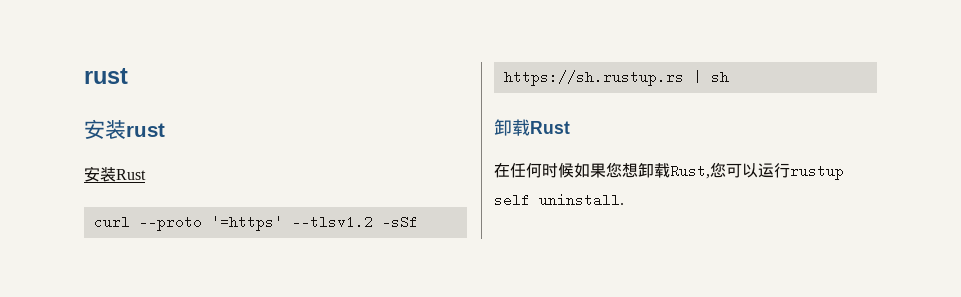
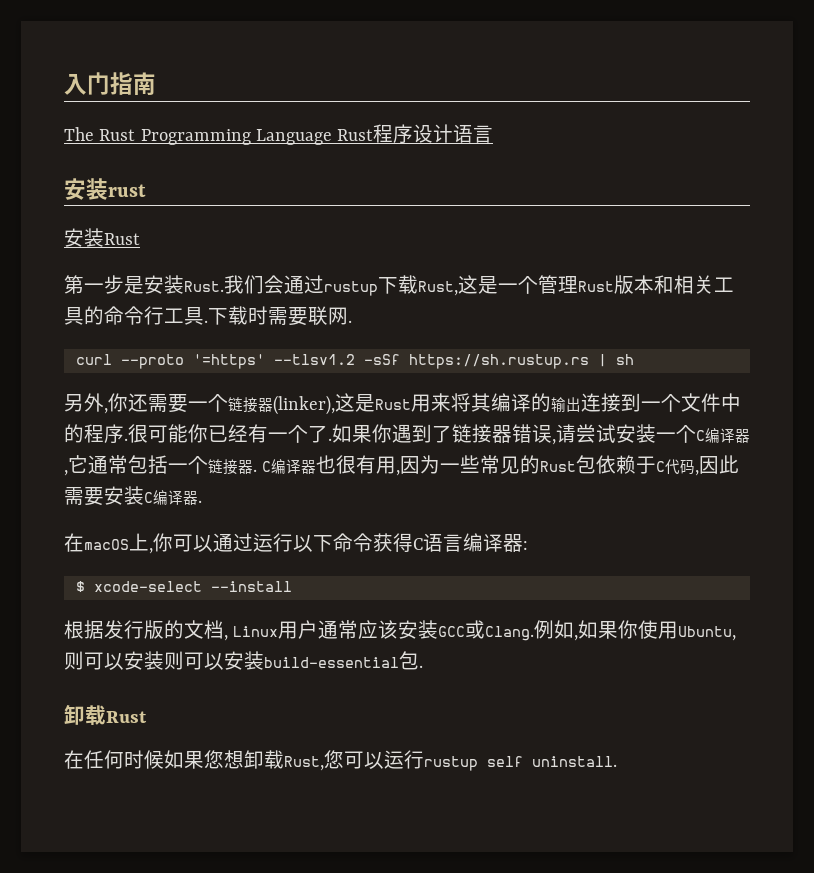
[84,68,128,84] [84,119,165,139] [84,166,146,182] rust // 安装rust // 安装Rust -> [64,72,156,95] [64,124,494,145] [64,178,146,200] [64,228,140,247] [64,275,734,296] [64,306,352,326] 入门指南 // The Rust Programming Language Rust程序设计语言 // 安装rust // 安装Rust // 第一步是安装Rust.我们会通过rustup下载Rust,这是一个管理Rust版本和相关工具的命令行工具.下载时需要联网.
(729, 77) none -> [64,393,741,415] [64,424,750,445] [64,455,740,476] [64,486,202,506] [64,533,528,554] [75,581,292,592] [64,620,737,641] [64,651,423,670] // 另外,你还需要一个链接器(linker),这是Rust用来将其编译的输出连接到一个文件中的程序.很可能你已经有一个了.如果你遇到了链接器错误,请尝试安装一个C编译器,它通常包括一个链接器. C编译器也很有用,因为一些常见的Rust包依赖于C代码,因此需要安装C编译器. // 在macOS上,你可以通过运行以下命令获得C语言编译器: // $ xcode-select --install // 根据发行版的文档, Linux用户通常应该安装GCC或Clang.例如,如果你使用Ubuntu,则可以安装则可以安装build-essential包.

